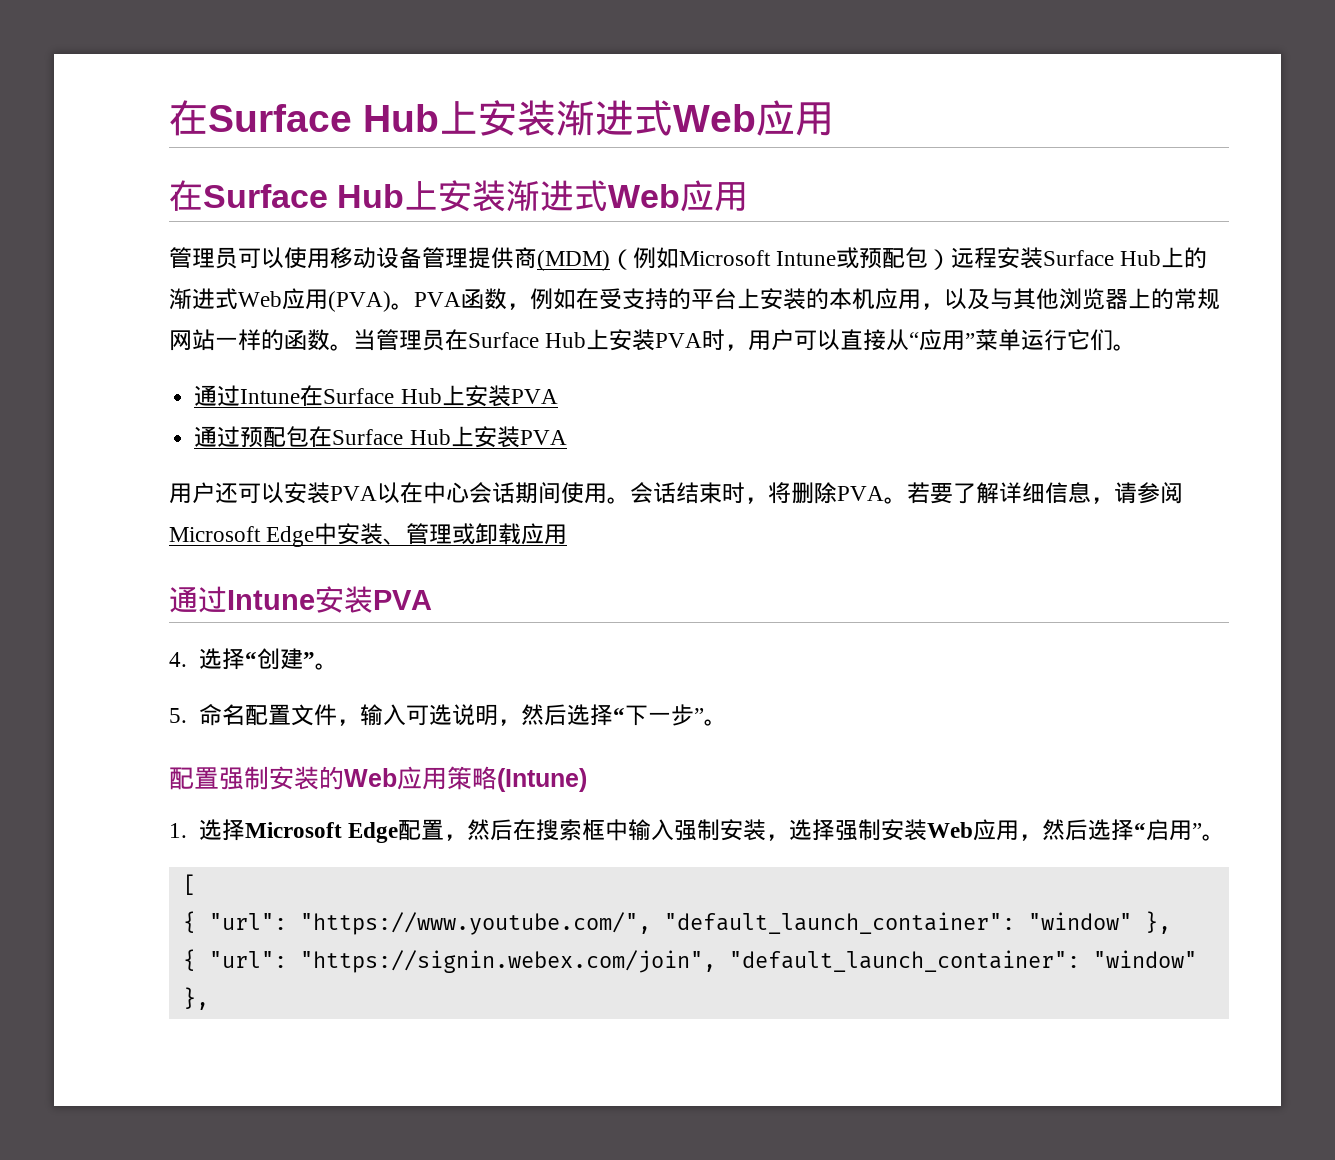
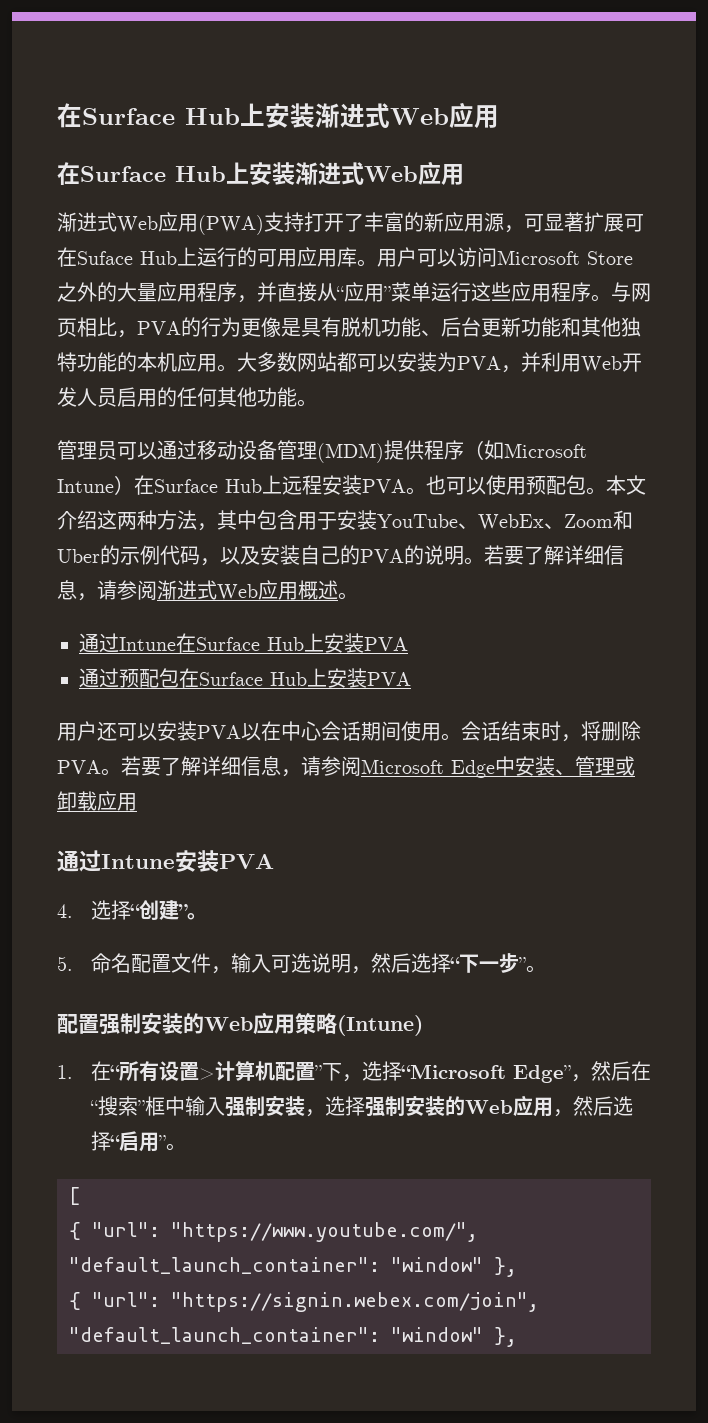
[169,247,1208,271] [169,288,1220,312] [169,329,841,351] 管理员可以使用移动设备管理提供商(MDM)（例如Microsoft Intune或预配包）远程安装Surface Hub上的渐进式Web应用(PVA)。PVA函数，例如在受支持的平台上安装的本机应用，以及与其他浏览器上的常规网站一样的函数。当管理员在Surface Hub上安装PVA时，用户可以 -> [57,212,644,235] [57,247,633,267] [57,282,277,303] 渐进式Web应用(PWA)支持打开了丰富的新应用源，可显著扩展可在Suface Hub上运行的可用应用库。用户可以访问Microsoft Store之外的大量应用程序，并
[1067,329,1114,351] 它们 -> [471,282,651,302] [57,317,641,338] [57,352,642,373] [57,387,317,407] [57,440,587,463] [57,475,646,495] [57,510,633,531] [57,545,624,566] [57,580,338,601] 这些应用程序。与网页相比，PVA的行为更像是具有脱机功能、后台更新功能和其他独特功能的本机应用。大多数网站都可以安装为PVA，并利用Web开发人员启用的任何其他功能。 // 管理员可以通过移动设备管理(MDM)提供程序（如Microsoft Intune）在Surface Hub上远程安装PVA。也可以使用预配包。本文介绍这两种方法，其中包含用于安装YouTube、WebEx、Zoom和Uber的示例代码，以及安装自己的PVA的说明。若要了解详细信息，请参阅渐进式Web应用概述
[198,819,582,843] 选择Microsoft Edge配置，然后在搜索 -> [90,1061,651,1083] [89,1096,145,1116] 在“所有设置>计算机配置”下，选择“Microsoft Edge”，然后在“搜索”
(927, 830) none -> [444,1096,465,1116] 的

